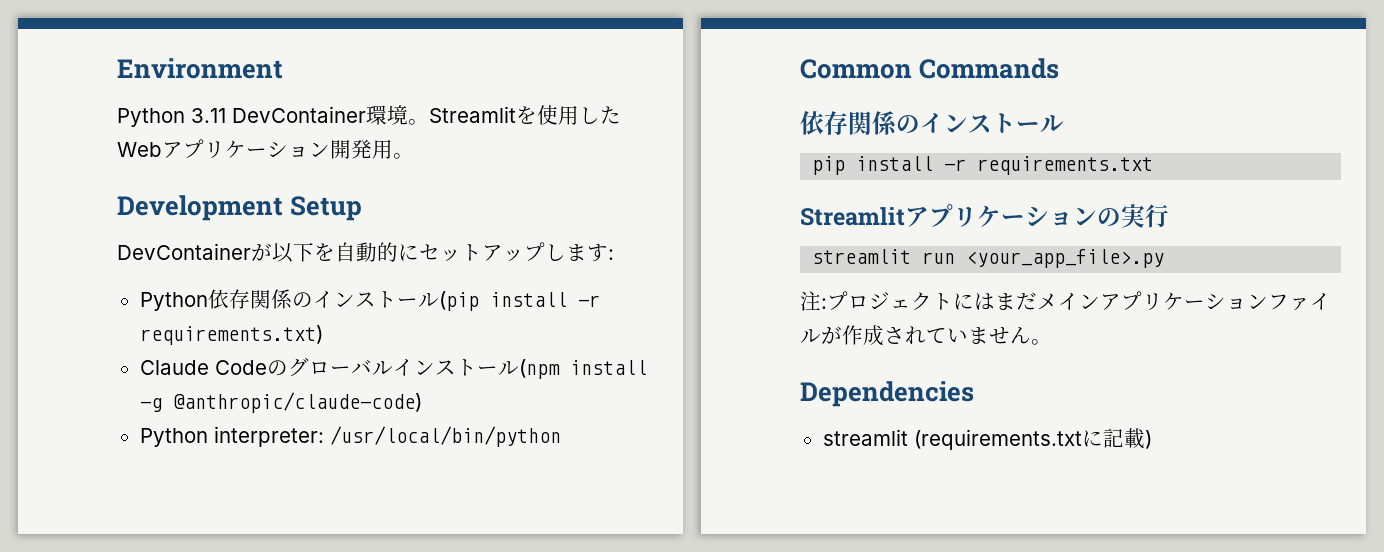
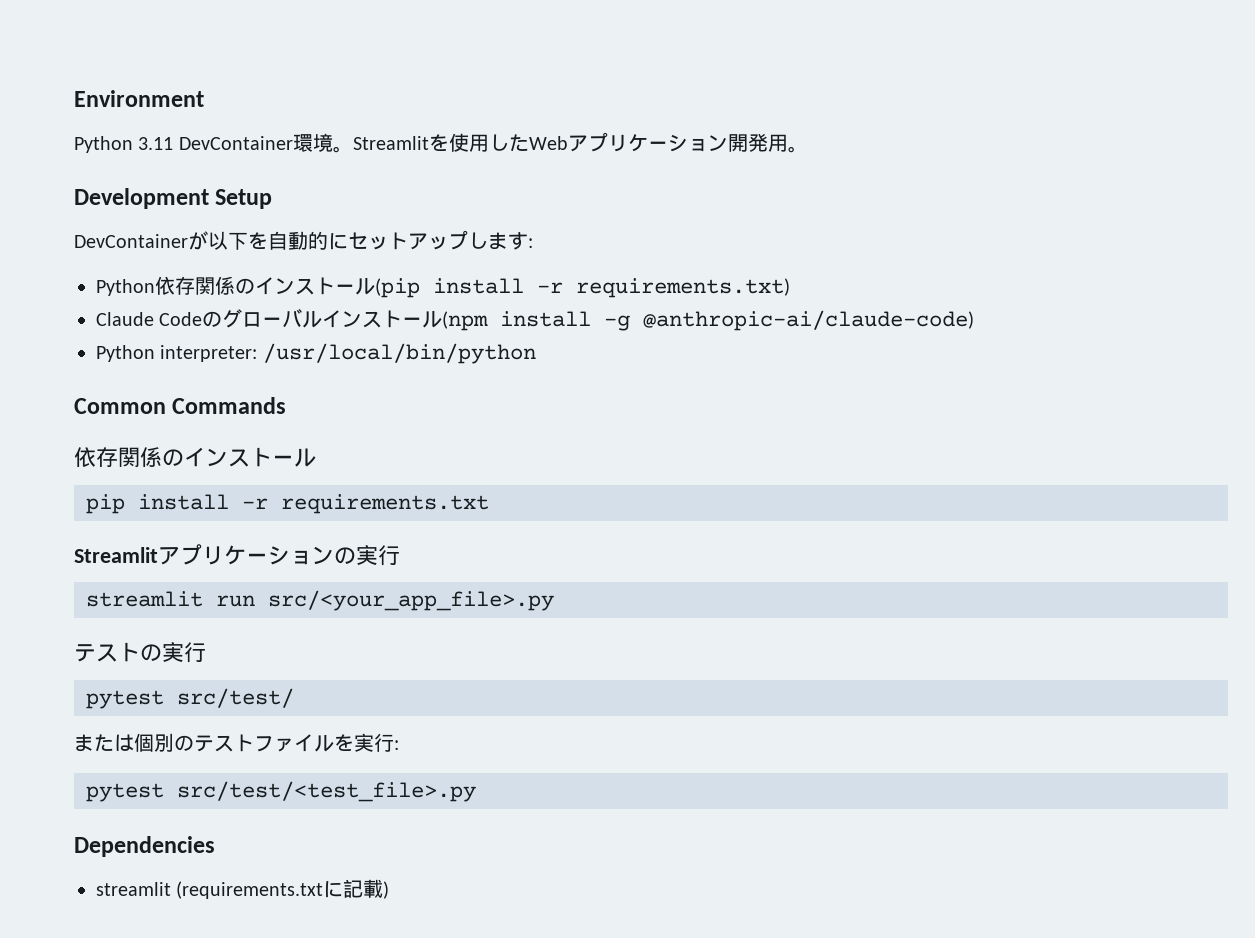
[172,392,422,413] @anthropic/claude-code) -> [643,310,975,331] @anthropic-ai/claude-code)
[966,249,1165,268] [800,291,1331,311] [800,325,1052,346] <your_app_file>.py // 注:プロジェクトにはまだメインアプリケーションファイルが作成されていません。 -> [268,590,554,611] [74,642,206,663] [86,688,294,709] [74,733,399,752] [86,781,476,802] src/<your_app_file>.py // テストの実行 // pytest src/test/ // または個別のテストファイルを実行: // pytest src/test/<test_file>.py

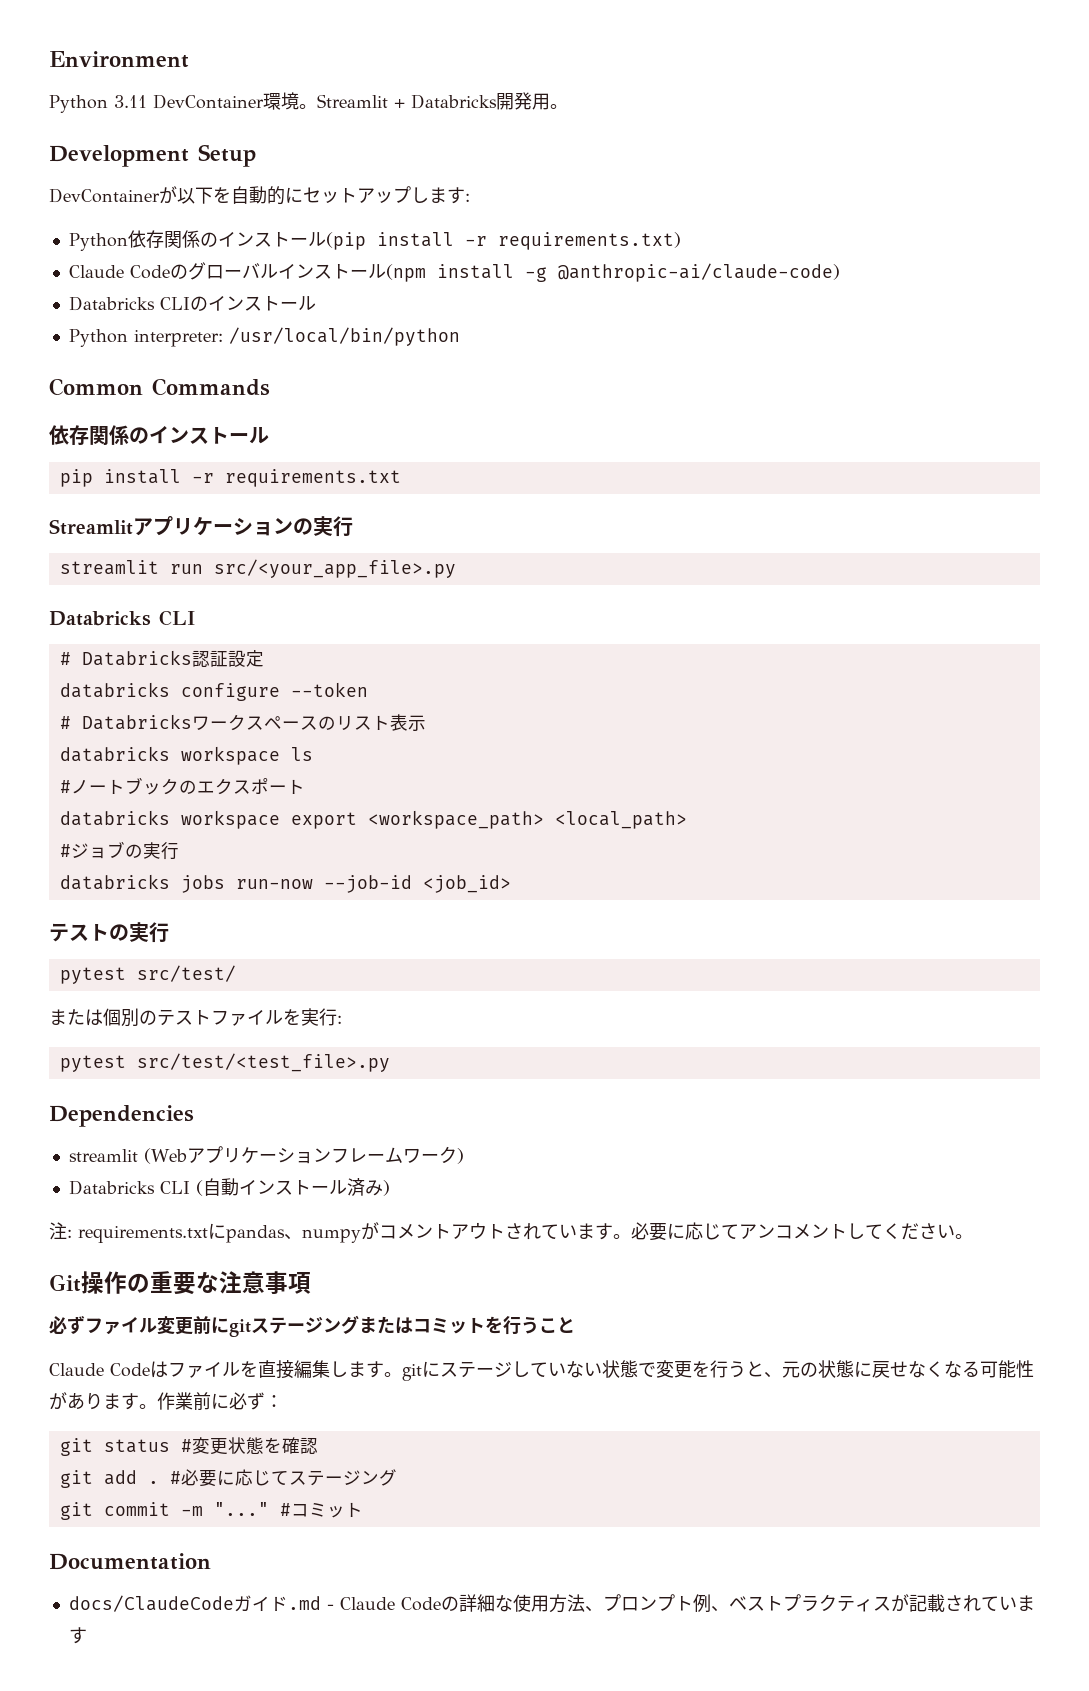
[428,132,728,152] を使用したWebアプリケーション -> [394,94,497,109] + Databricks
(975, 320) none -> [68,296,316,311] // Databricks CLIのインストール
(554, 600) none -> [49,610,195,626] [59,650,264,667] [59,682,368,701] [59,714,426,731] [59,746,313,765] [59,777,305,795] [59,810,687,829] [59,841,179,860] [59,874,511,893] // Databricks CLI // # Databricks認証設定 // databricks configure --token // # Databricksワークスペースのリスト表示 // databricks workspace ls // #ノートブックのエクスポート // databricks workspace export <workspace_path> <local_path> // #ジョブの実行 // databricks jobs run-now --job-id <job_id>
[176,879,390,899] (requirements.txtに記載) -> [143,1146,464,1164] [68,1178,390,1196] [49,1222,973,1243] [49,1271,311,1295] [49,1315,575,1337] [49,1360,1034,1381] [49,1392,283,1410] [59,1437,318,1456] [59,1469,397,1488] [59,1502,363,1520] [49,1553,211,1570] [68,1594,1035,1613] [68,1627,87,1644] (Webアプリケーションフレームワーク) // Databricks CLI (自動インストール済み) // 注: requirements.txtにpandas、numpyがコメントアウトされています。必要に応じてアンコメントしてください。 // Git操作の重要な注意事項 // 必ずファイル変更前にgitステージングまたはコミットを行うこと // Claude Codeはファイルを直接編集します。gitにステージしていない状態で変更を行うと、元の状態に戻せなくなる可能性があります。作業前に必ず： // git status #変更状態を確認 // git add . #必要に応じてステージング // git commit -m "..." #コミット // Documentation // docs/ClaudeCodeガイド.md - Claude Codeの詳細な使用方法、プロンプト例、ベストプラクティスが記載されています

